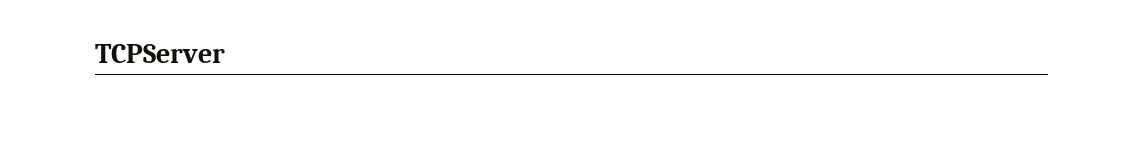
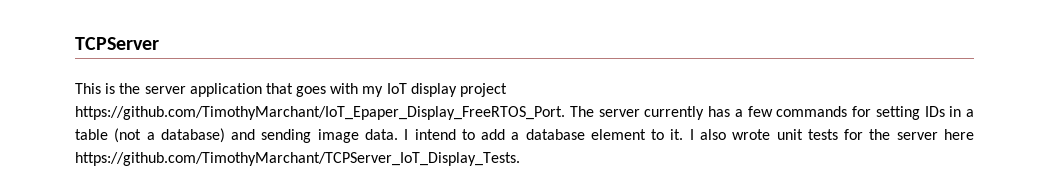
(225, 53) none -> [75,83,508,97] [75,106,974,120] [75,128,974,143] [75,152,520,166] // This is the server application that goes with my IoT display project https://github.com/TimothyMarchant/IoT_Epaper_Display_FreeRTOS_Port. The server currently has a few commands for setting IDs in a table (not a database) and sending image data. I intend to add a database element to it. I also wrote unit tests for the server here https://github.com/TimothyMarchant/TCPServer_IoT_Display_Tests.

